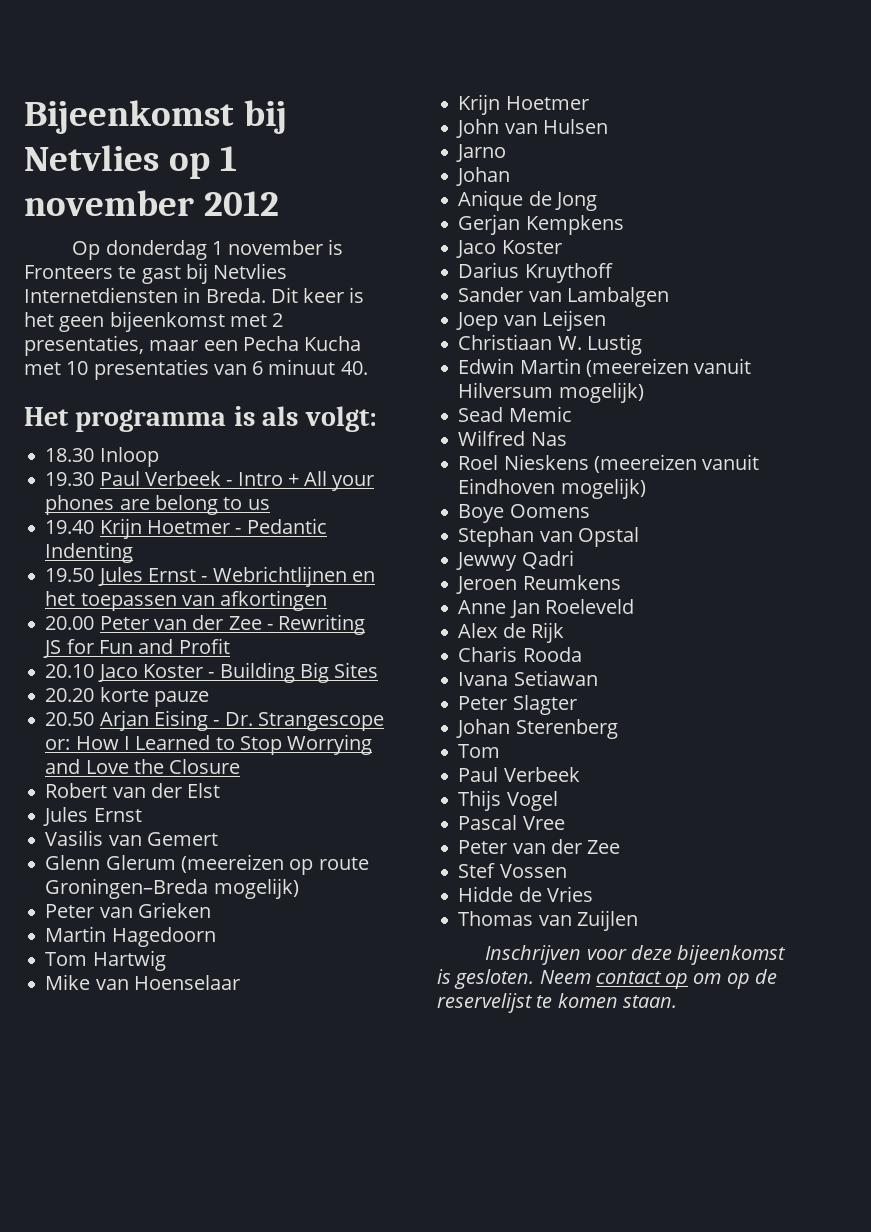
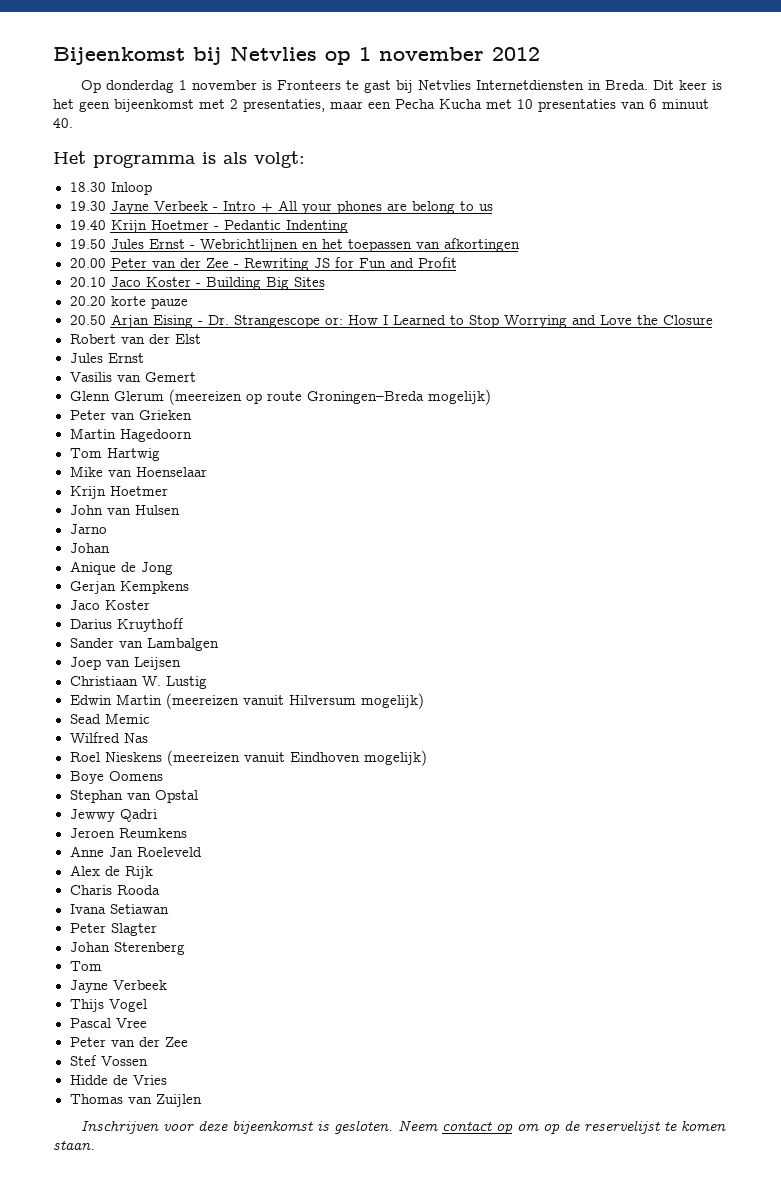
[99,471,140,486] Paul -> [110,201,149,214] Jayne
[458,767,499,782] Paul -> [69,980,108,993] Jayne

